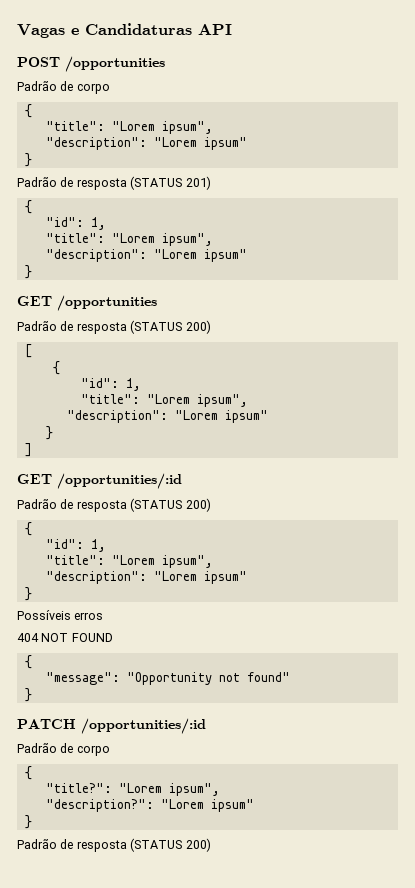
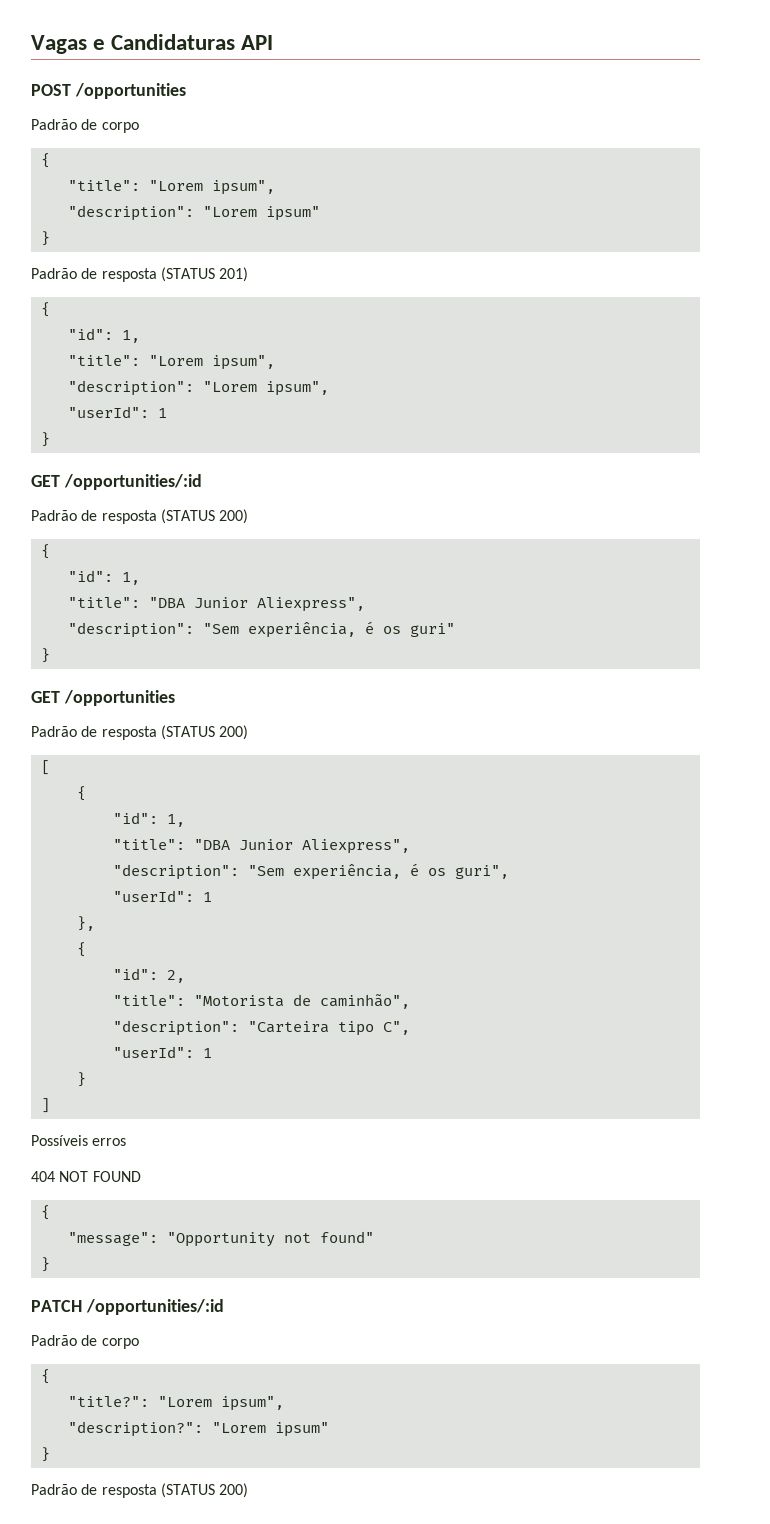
[203,249,247,262] ipsum" -> [265,381,329,396] [67,406,167,418] [40,432,50,447] [31,474,202,490] [31,509,249,524] [40,544,50,559] [67,570,140,585] [67,597,365,612] [67,621,455,638] ipsum", // "userId": 1 // } // GET /opportunities/:id // Padrão de resposta (STATUS 200) // { // "id": 1, // "title": "DBA Junior Aliexpress", // "description": "Sem experiência, é os guri"
[146,394,248,407] [66,410,268,423] [45,426,53,440] [24,443,32,457] [17,473,182,489] [17,498,211,512] [24,522,32,536] [45,539,106,552] [45,555,213,568] [45,571,247,584] [24,587,32,601] "Lorem ipsum", // "description": "Lorem ipsum" // } // ] // GET /opportunities/:id // Padrão de resposta (STATUS 200) // { // "id": 1, // "title": "Lorem ipsum", // "description": "Lorem ipsum" // } -> [193,839,410,854] [112,863,509,880] [112,890,212,902] [76,916,95,931] [76,942,86,957] [112,968,185,983] [112,994,410,1009] [112,1020,410,1036] [112,1046,212,1058] [76,1072,86,1087] [40,1098,50,1113] "DBA Junior Aliexpress", // "description": "Sem experiência, é os guri", // "userId": 1 // }, // { // "id": 2, // "title": "Motorista de caminhão", // "description": "Carteira tipo C", // "userId": 1 // } // ]

